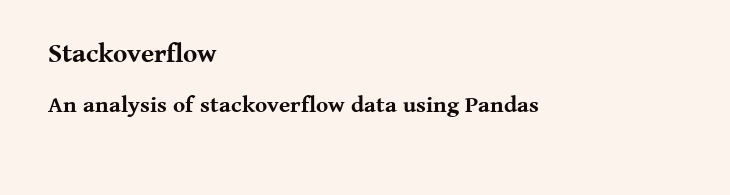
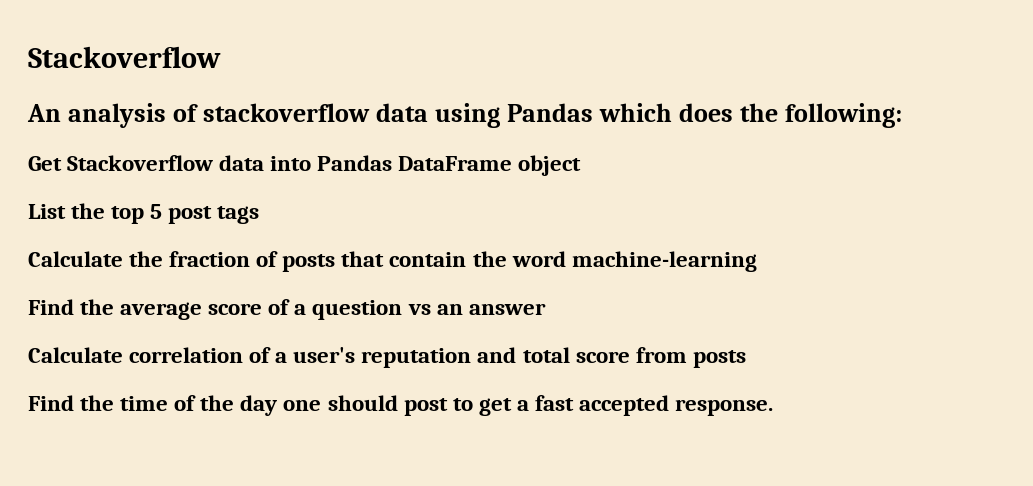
(540, 103) none -> [599,103,903,128] [28,155,582,176] [28,203,260,224] [28,251,757,272] [28,299,546,320] [28,347,746,368] [28,395,774,416] which does the following: // Get Stackoverflow data into Pandas DataFrame object // List the top 5 post tags // Calculate the fraction of posts that contain the word machine-learning // Find the average score of a question vs an answer // Calculate correlation of a user's reputation and total score from posts // Find the time of the day one should post to get a fast accepted response.

